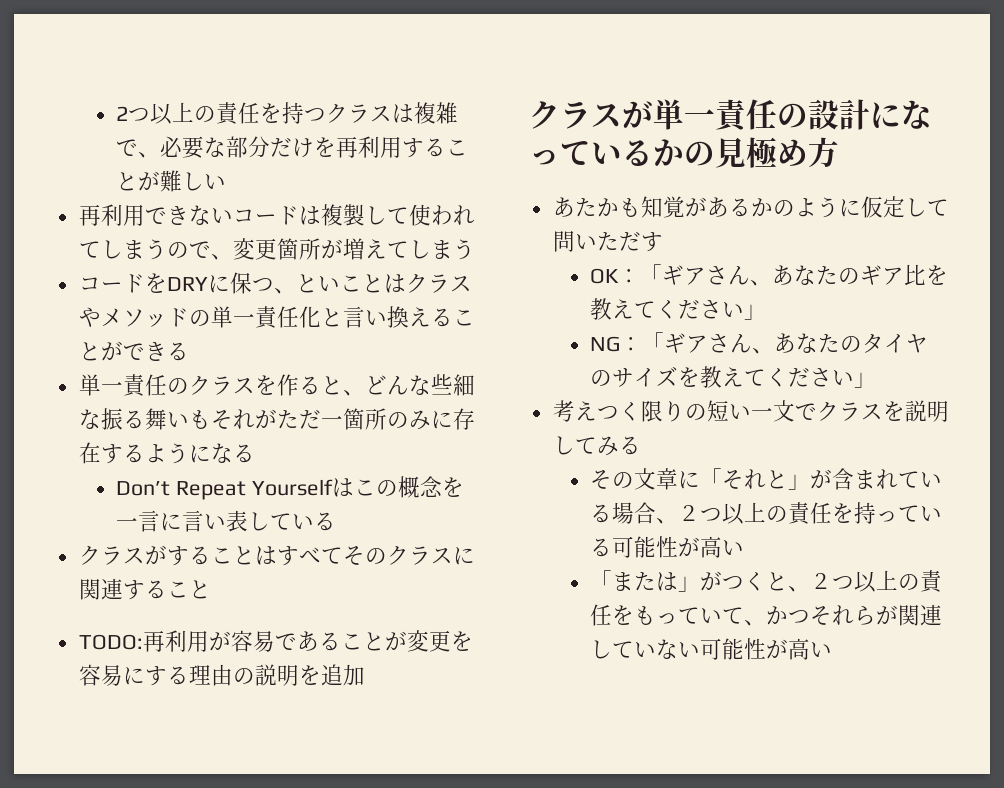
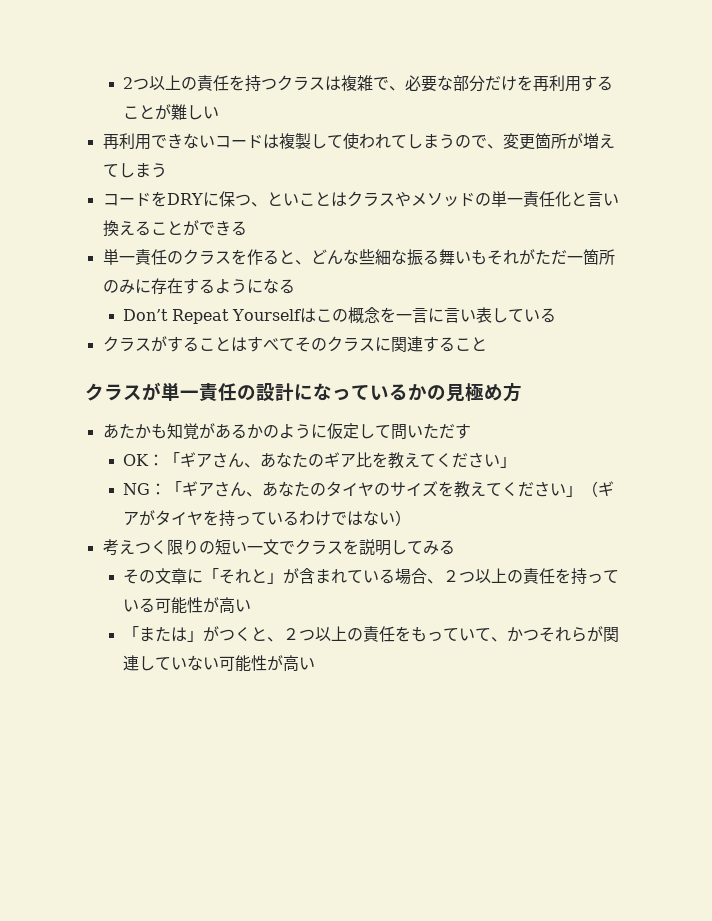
[78,630,473,652] [78,664,365,686] // TODO:再利用が容易であることが変更を容易にする理由の説明を追加 -> (487, 344) none
(876, 380) none -> [582,481,615,497] [123,510,412,527] （ギアがタイヤを持っているわけではない）

